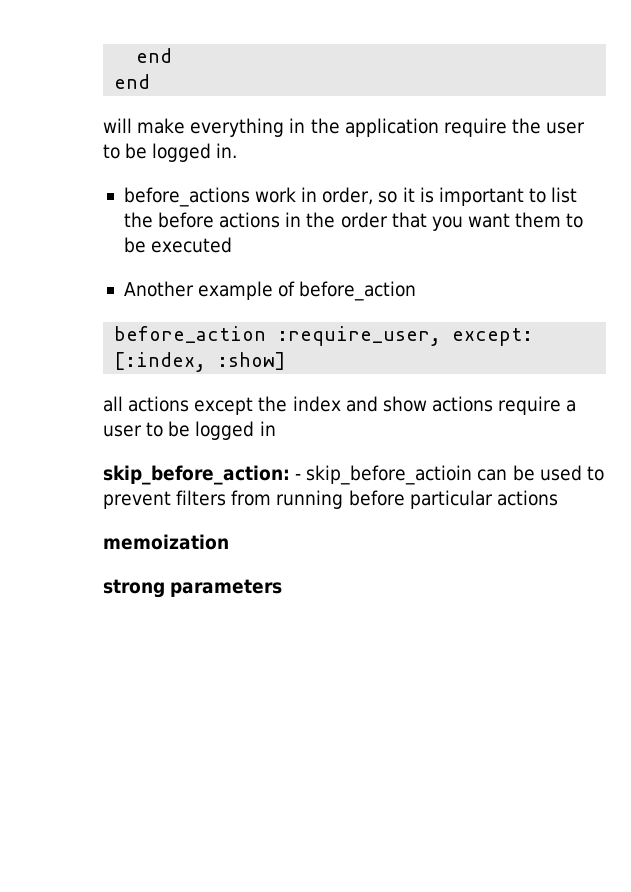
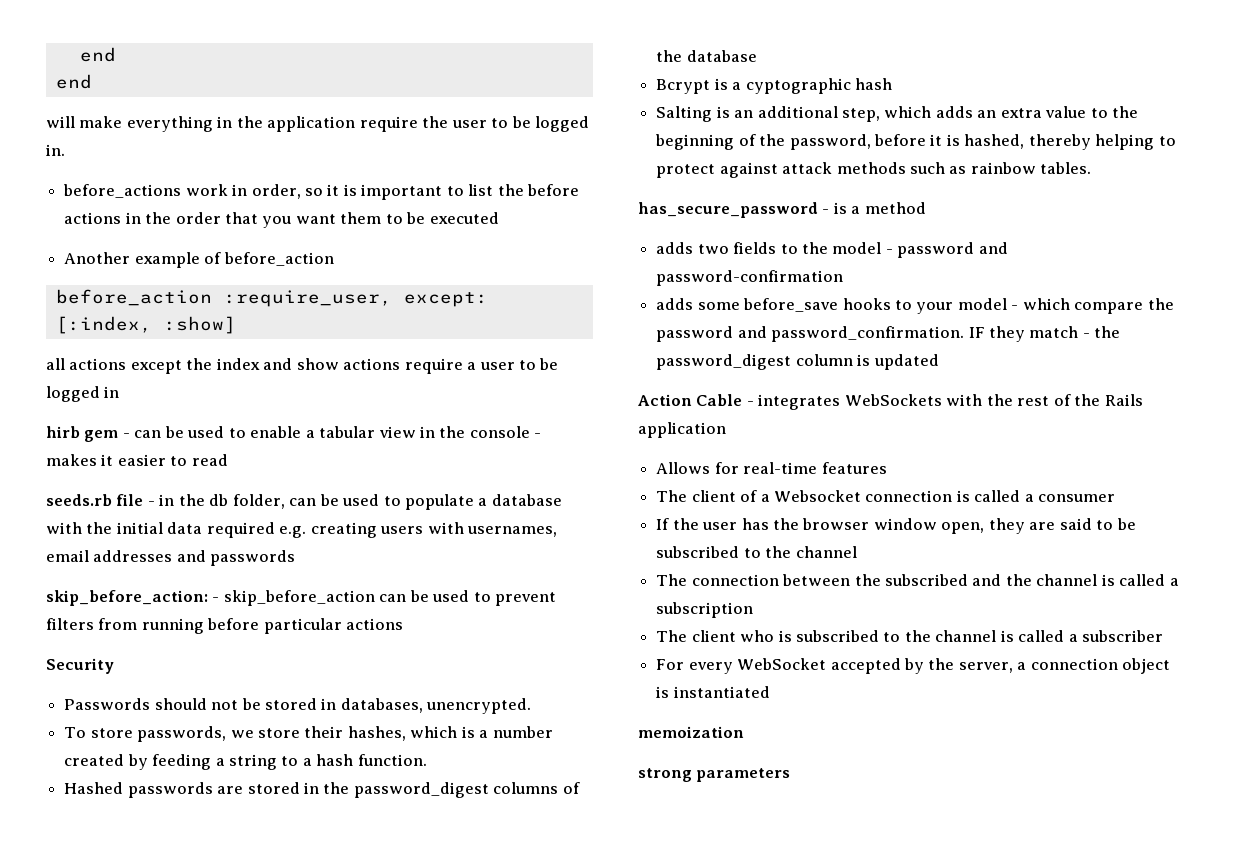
(276, 428) none -> [46,426,542,442] [46,454,228,466] [46,494,562,510] [46,522,558,538] [46,550,296,566] // hirb gem - can be used to enable a tabular view in the console - makes it easier to read // seeds.rb file - in the db folder, can be used to populate a database with the initial data required e.g. creating users with usernames, email addresses and passwords
[306,465,473,485] skip_before_actioin -> [223,590,375,606] skip_before_action
(558, 498) none -> [46,658,114,674] [64,698,532,714] [64,726,553,742] [64,754,427,770] [64,782,580,798] [656,50,757,62] [656,78,892,94] [656,106,1139,122] [655,134,1176,150] [656,162,1092,178] [638,202,926,218] [656,242,1008,258] [656,270,844,286] [656,298,1174,314] [656,326,1121,342] [656,354,939,370] [638,394,1143,410] [638,422,726,438] [656,462,887,474] [656,490,1116,502] [656,518,1136,534] [656,546,857,558] [656,574,1179,586] [656,602,754,618] [656,630,1164,642] [656,658,1171,674] [656,686,770,698] // Security // Passwords should not be stored in databases, unencrypted. // To store passwords, we store their hashes, which is a number created by feeding a string to a hash function. // Hashed passwords are stored in the password_digest columns of the database // Bcrypt is a cyptographic hash // Salting is an additional step, which adds an extra value to the beginning of the password, before it is hashed, thereby helping to protect against attack methods such as rainbow tables. // has_secure_password - is a method // adds two fields to the model - password and password-confirmation // adds some before_save hooks to your model - which compare the password and password_confirmation. IF they match - the password_digest column is updated // Action Cable - integrates WebSockets with the rest of the Rails application // Allows for real-time features // The client of a Websocket connection is called a consumer // If the user has the browser window open, they are said to be subscribed to the channel // The connection between the subscribed and the channel is called a subscription // The client who is subscribed to the channel is called a subscriber // For every WebSocket accepted by the server, a connection object is instantiated

